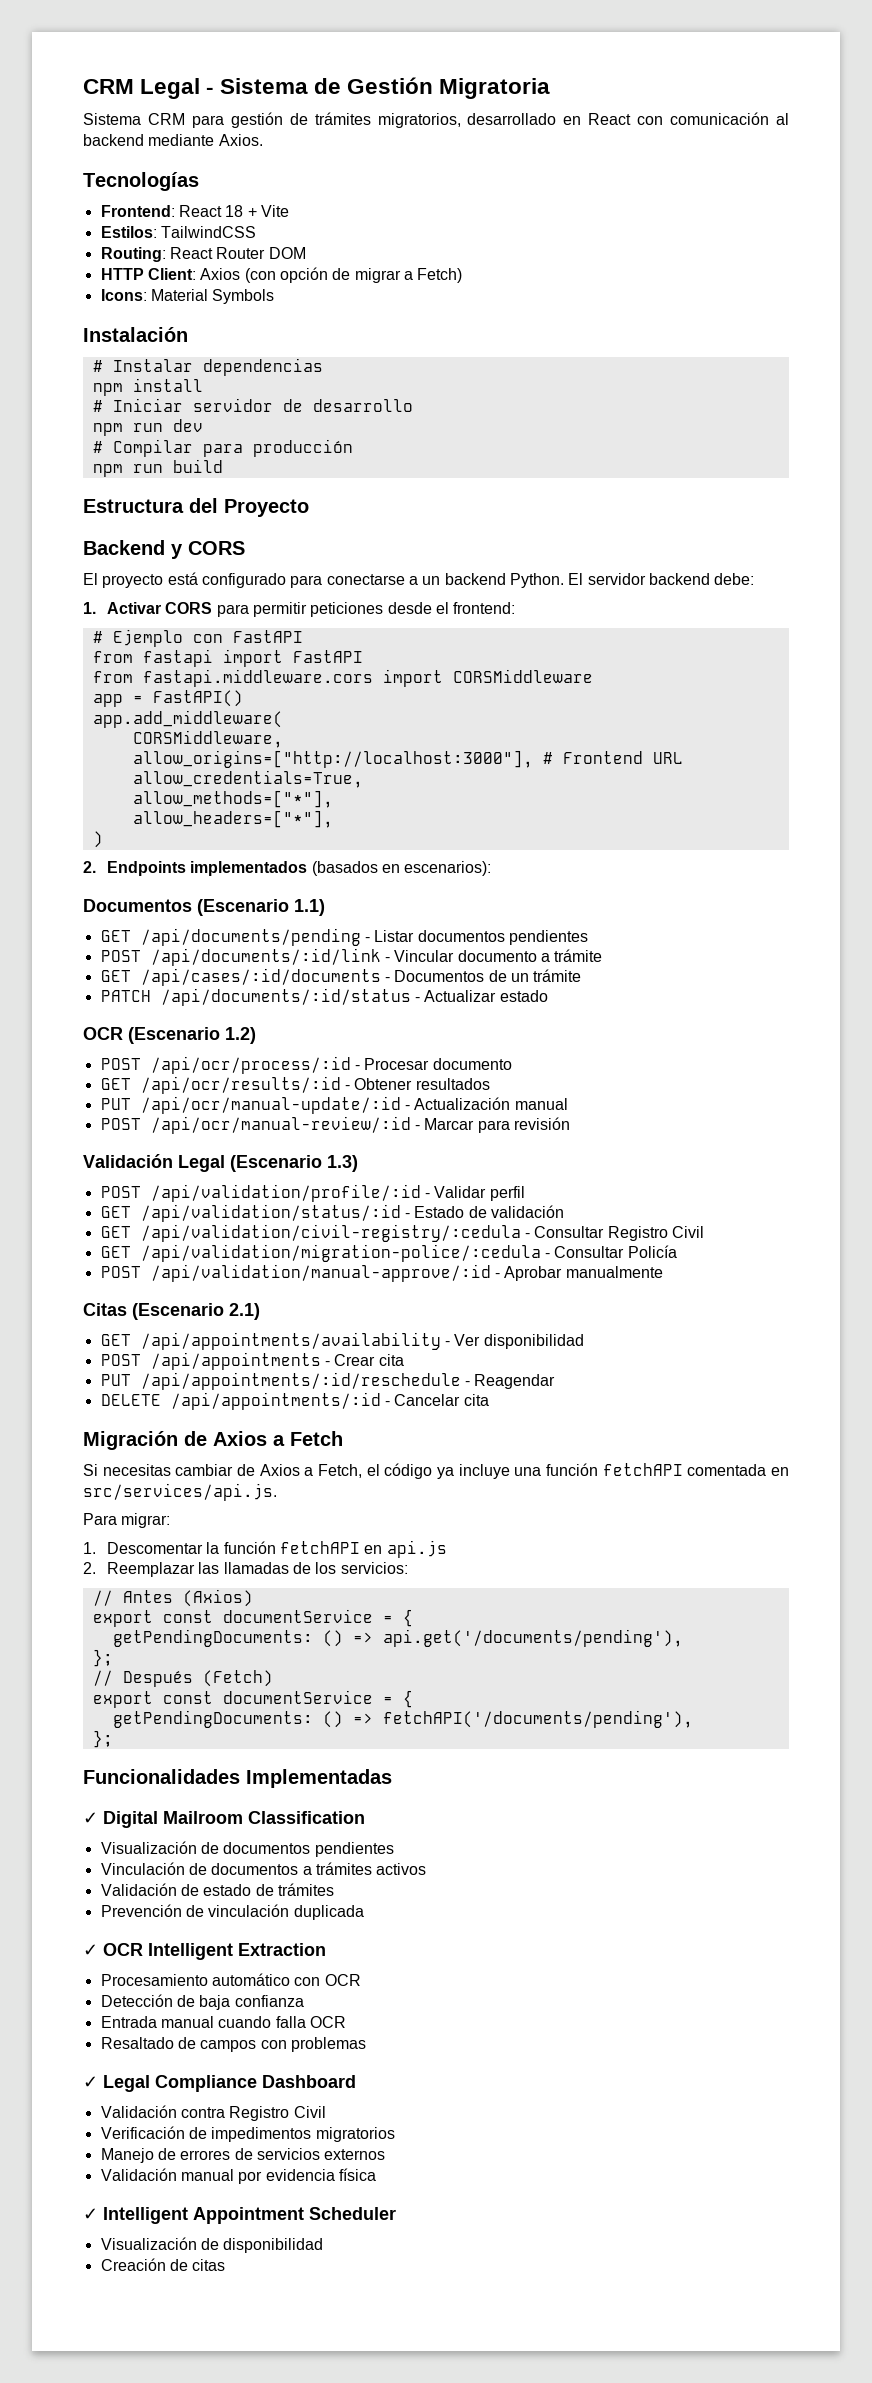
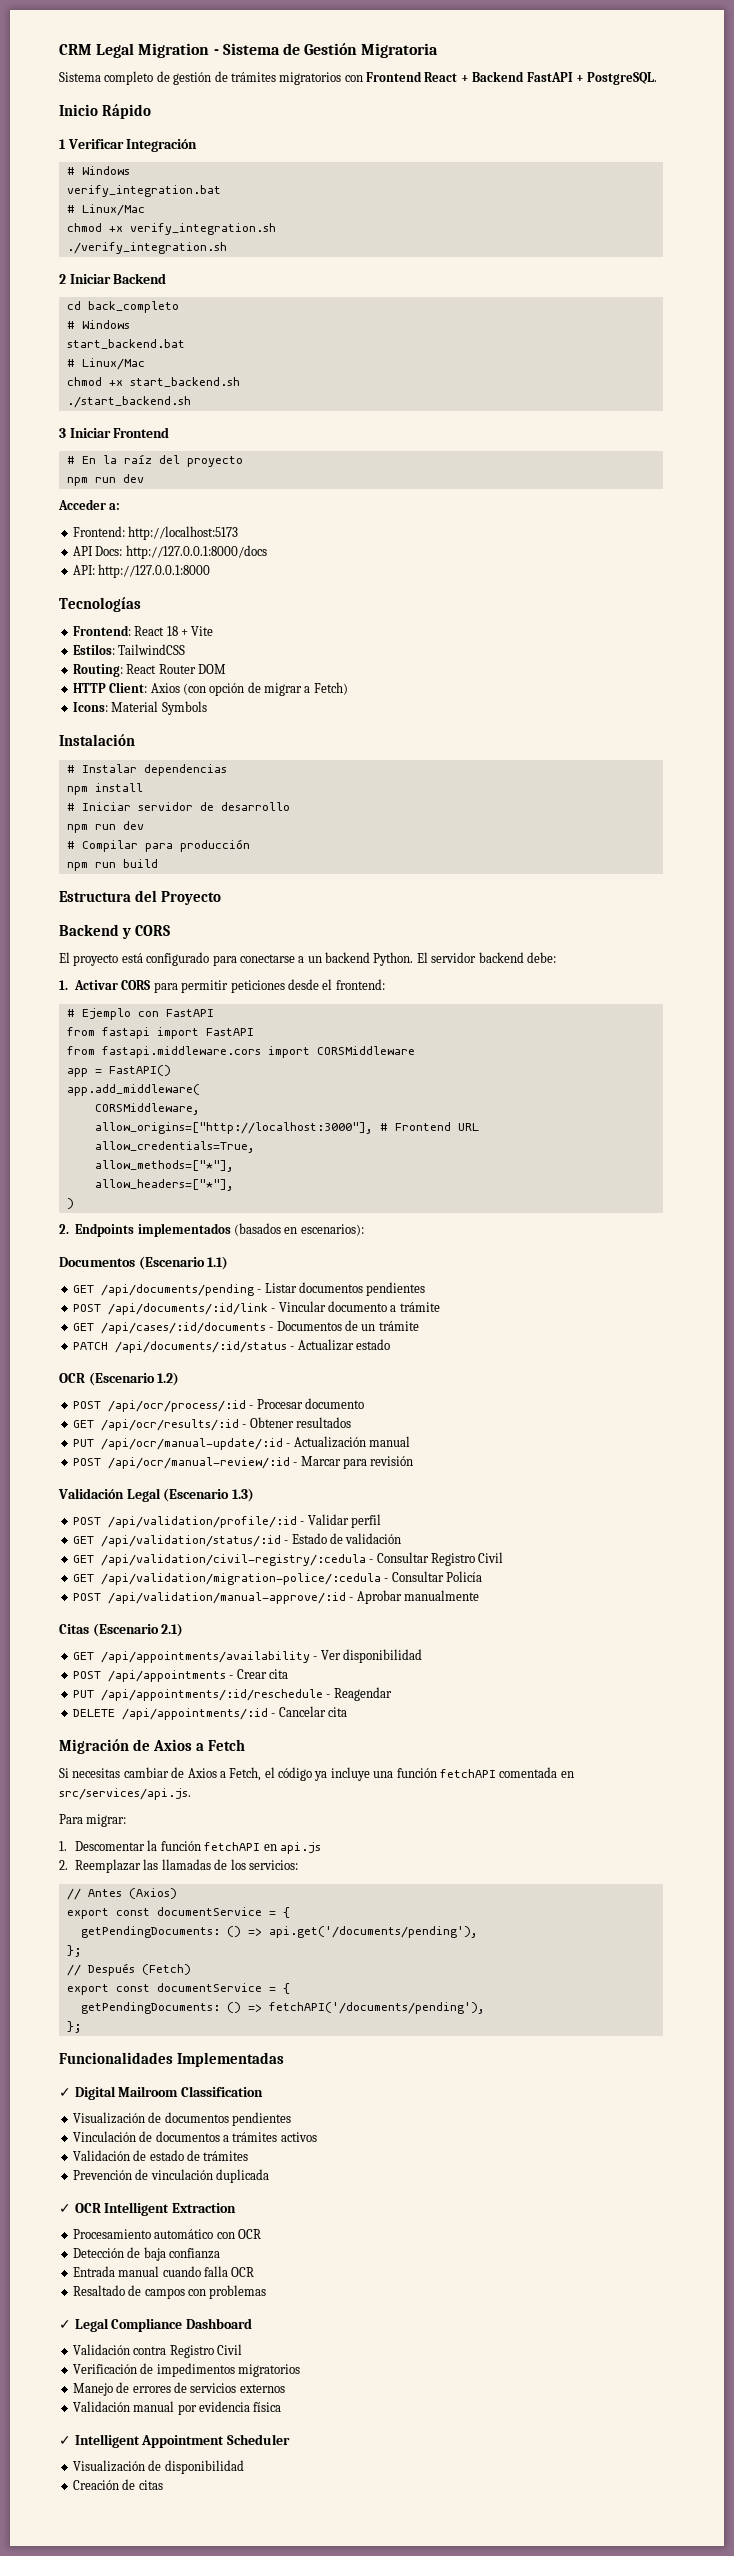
(201, 88) none -> [138,43,210,58] Migration
[147,113,224,128] CRM para -> [104,71,170,85] completo de
[377,112,789,128] [83,134,263,146] migratorios, desarrollado en React con comunicación al backend mediante Axios. -> [279,71,658,85] [59,104,151,119] [59,139,198,152] [66,166,130,175] [66,185,221,197] [66,204,145,216] [66,223,276,235] [66,242,227,254] [59,273,167,284] [66,301,179,313] [66,320,130,329] [66,339,185,349] [66,358,145,370] [66,377,240,387] [66,396,191,408] [59,427,170,438] [66,454,243,467] [66,474,144,486] [58,499,121,510] [72,526,239,540] [72,545,267,559] [72,564,211,578] migratorios con Frontend React + Backend FastAPI + PostgreSQL. // Inicio Rápido // 1 Verificar Integración // # Windows // verify_integration.bat // # Linux/Mac // chmod +x verify_integration.sh // ./verify_integration.sh // 2 Iniciar Backend // cd back_completo // # Windows // start_backend.bat // # Linux/Mac // chmod +x start_backend.sh // ./start_backend.sh // 3 Iniciar Frontend // # En la raíz del proyecto // npm run dev // Acceder a: // Frontend: http://localhost:5173 // API Docs: http://127.0.0.1:8000/docs // API: http://127.0.0.1:8000

